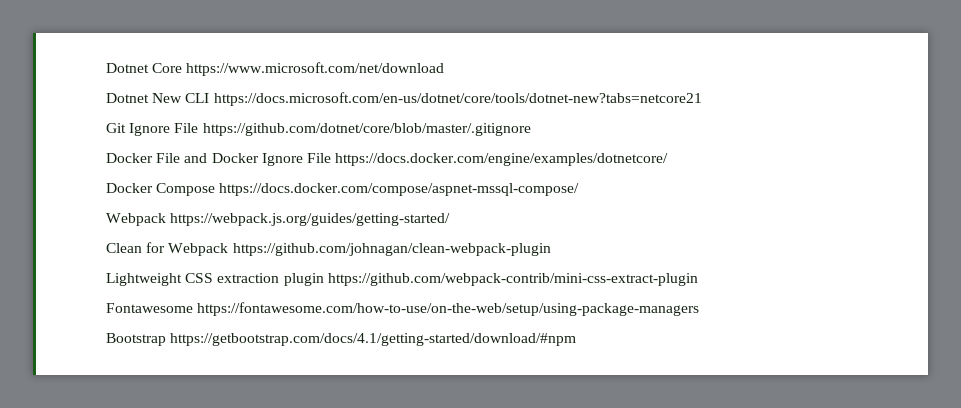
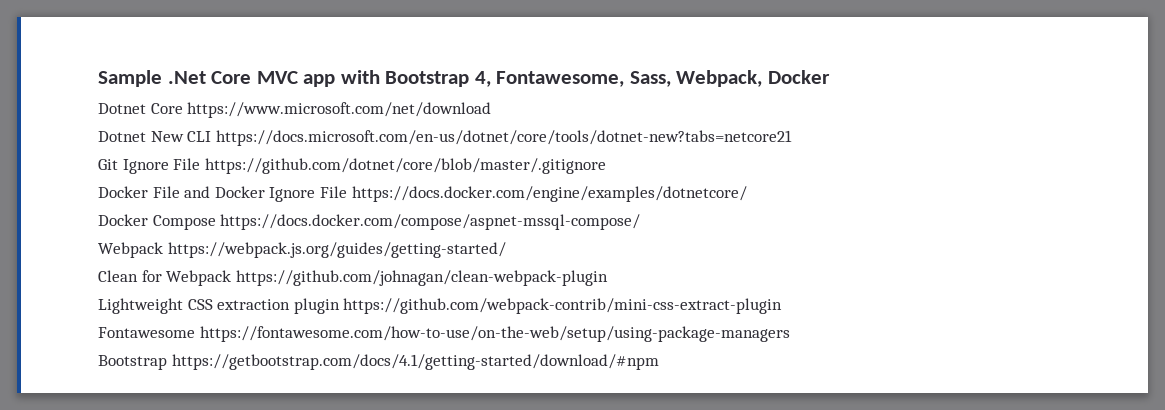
(106, 68) none -> [98,70,830,87] Sample .Net Core MVC app with Bootstrap 4, Fontawesome, Sass, Webpack, Docker //

